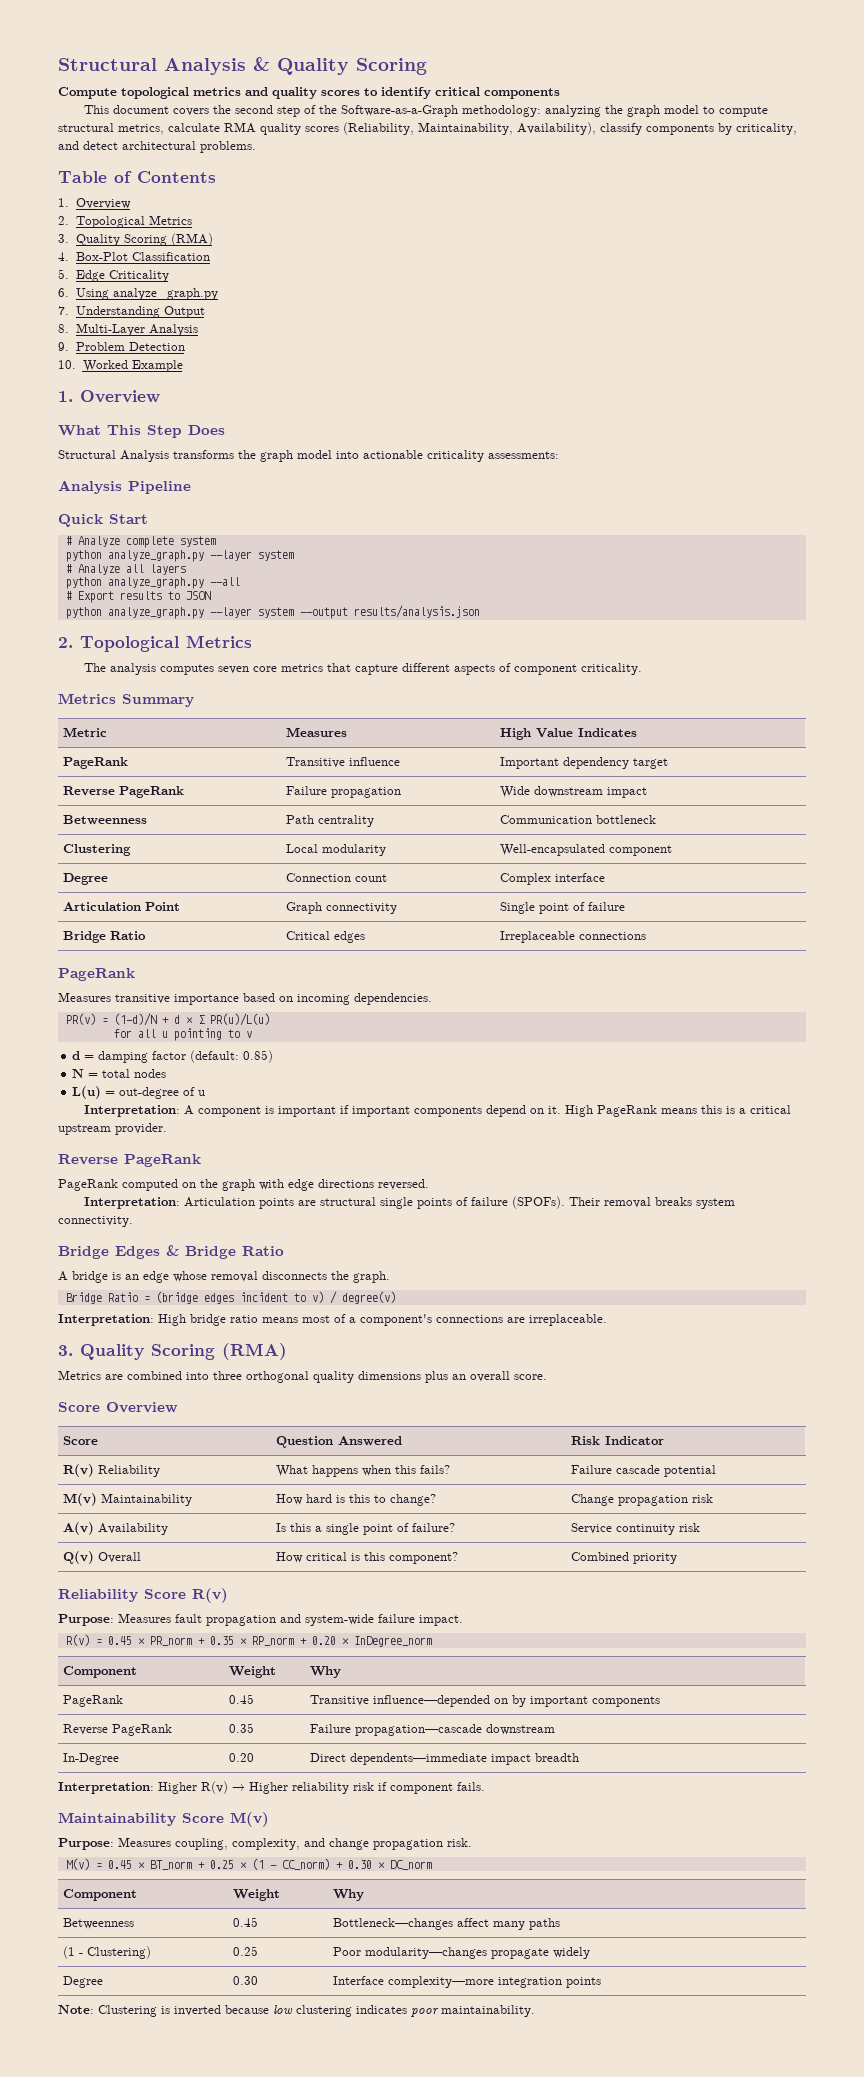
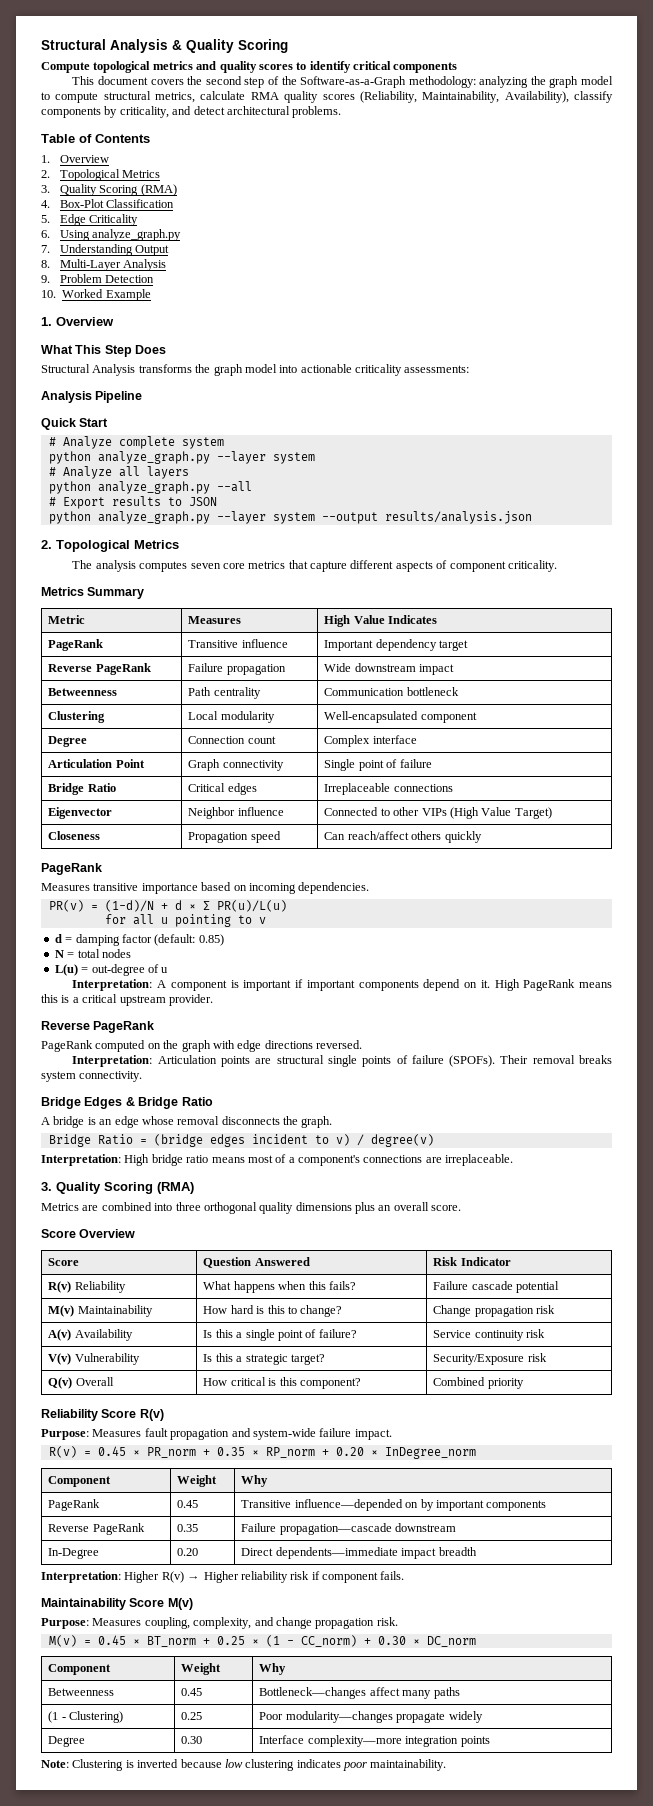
(647, 936) none -> [48,807,113,819] [188,807,284,819] [324,807,552,819] [48,831,101,840] [188,831,281,843] [324,831,482,843] // Eigenvector | Neighbor influence | Connected to other VIPs (High Value Target) // Closeness | Propagation speed | Can reach/affect others quickly
(701, 1527) none -> [48,1353,140,1365] [203,1353,325,1365] [433,1353,547,1365] // V(v) Vulnerability | Is this a strategic target? | Security/Exposure risk

